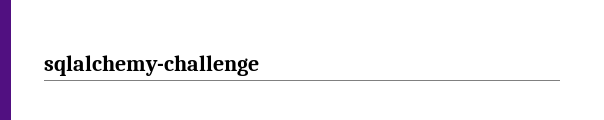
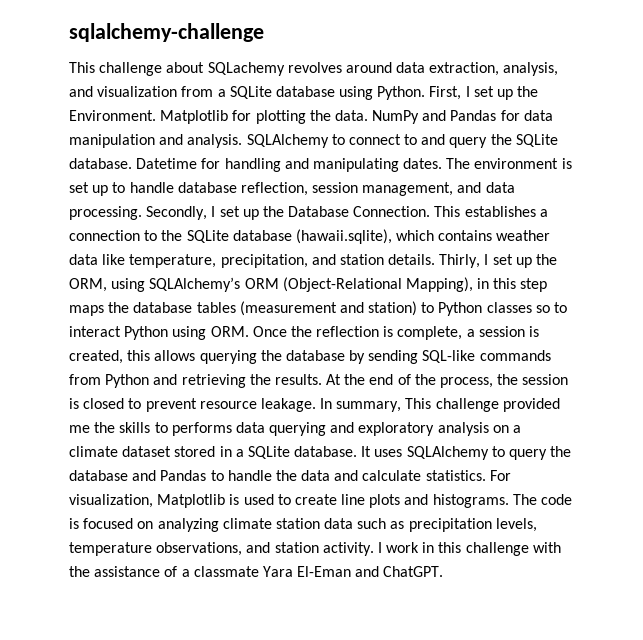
(259, 65) none -> [69,62,559,76] [69,86,539,100] [69,110,553,124] [69,134,558,148] [69,158,572,172] [69,182,515,196] [69,206,548,220] [69,229,551,244] [69,254,558,268] [69,277,548,292] [69,301,568,316] [69,326,540,340] [69,350,551,364] [69,374,569,388] [69,398,560,412] [69,422,522,436] [69,446,572,460] [69,470,511,481] [69,494,573,508] [69,518,537,532] [69,542,561,556] [69,566,444,577] // This challenge about SQLachemy revolves around data extraction, analysis, and visualization from a SQLite database using Python. First, I set up the Environment. Matplotlib for plotting the data. NumPy and Pandas for data manipulation and analysis. SQLAlchemy to connect to and query the SQLite database. Datetime for handling and manipulating dates. The environment is set up to handle database reflection, session management, and data processing. Secondly, I set up the Database Connection. This establishes a connection to the SQLite database (hawaii.sqlite), which contains weather data like temperature, precipitation, and station details. Thirly, I set up the ORM, using SQLAlchemy’s ORM (Object-Relational Mapping), in this step maps the database tables (measurement and station) to Python classes so to interact Python using ORM. Once the reflection is complete, a session is created, this allows querying the database by sending SQL-like commands from Python and retrieving the results. At the end of the process, the session is closed to prevent resource leakage. In summary, This challenge provided me the skills to performs data querying and exploratory analysis on a climate dataset stored in a SQLite database. It uses SQLAlchemy to query the database and Pandas to handle the data and calculate statistics. For visualization, Matplotlib is used to create line plots and histograms. The code is focused on analyzing climate station data such as precipitation levels, temperature observations, and station activity. I work in this challenge with the assistance of a classmate Yara El-Eman and ChatGPT.

